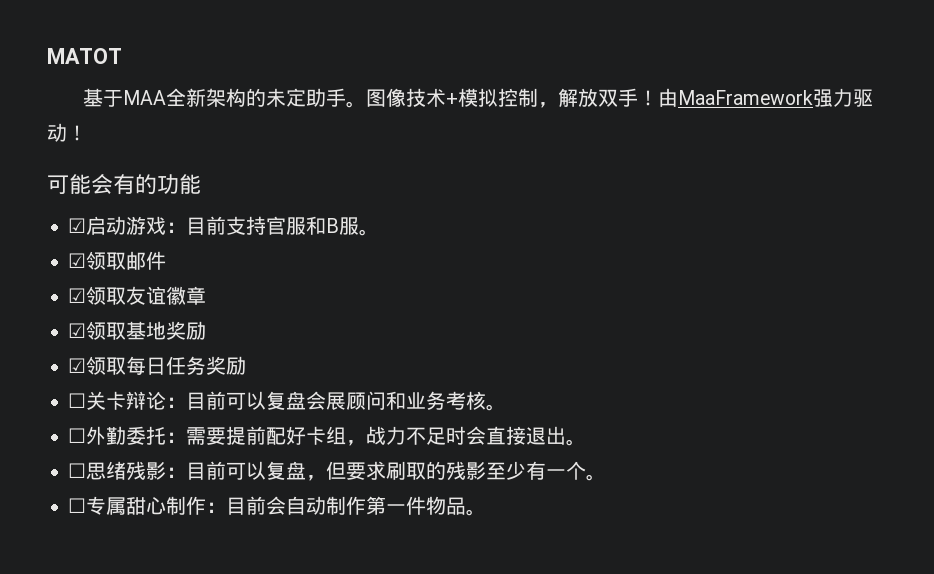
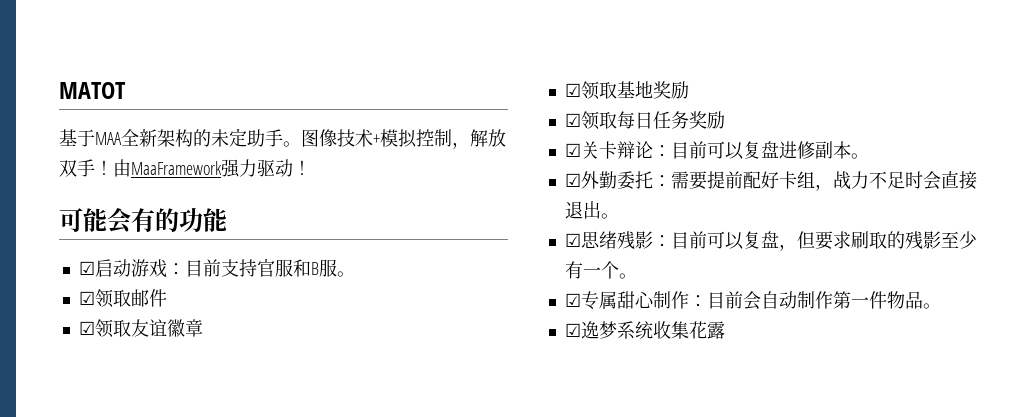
[68,393,87,408] ☐ -> [564,143,581,157] ☑
[306,391,507,411] [68,428,87,443] 会展顾问和业务考核。 // ☐ -> [778,141,869,159] [564,173,581,187] 进修副本。 // ☑
[68,463,87,478] ☐ -> [564,233,581,247] ☑
[68,498,87,513] ☐ -> [564,293,581,307] ☑
(487, 512) none -> [564,321,725,339] // ☑逸梦系统收集花露

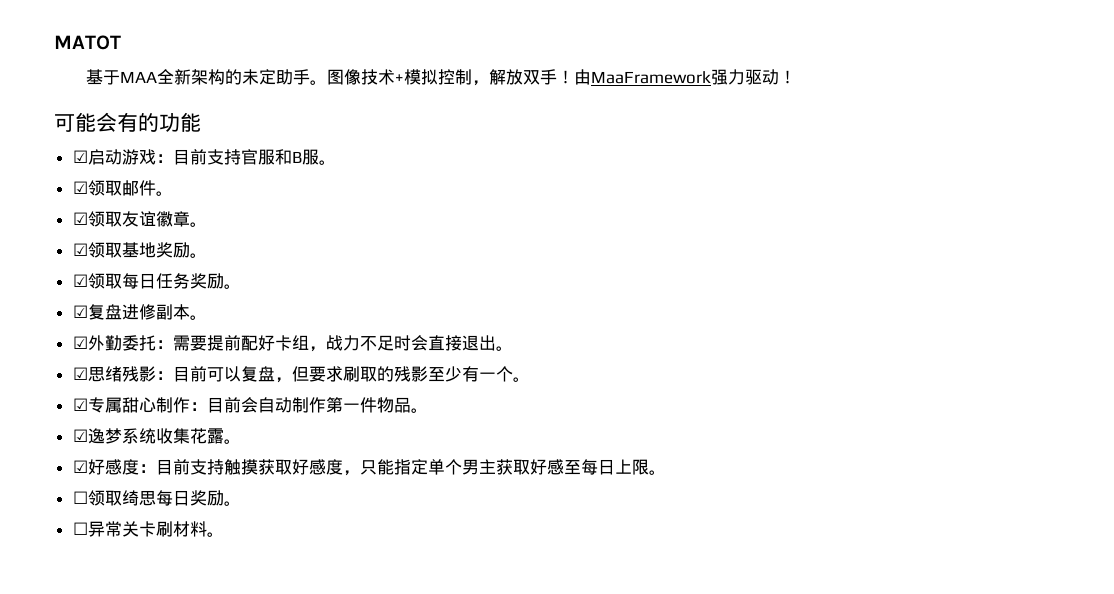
(167, 298) none -> [155,191,173,196] 。
(203, 328) none -> [189,222,207,227] 。
(689, 90) none -> [189,253,207,258] 。
[564,141,744,160] // ☑关卡辩论：目前可以 -> [223,284,241,289] [72,305,88,318] 。 // ☑
(725, 330) none -> [223,439,241,444] [72,459,666,476] [72,490,241,506] [72,521,224,537] 。 // ☑好感度：目前支持触摸获取好感度，只能指定单个男主获取好感至每日上限。 // ☐领取绮思每日奖励。 // ☐异常关卡刷材料。

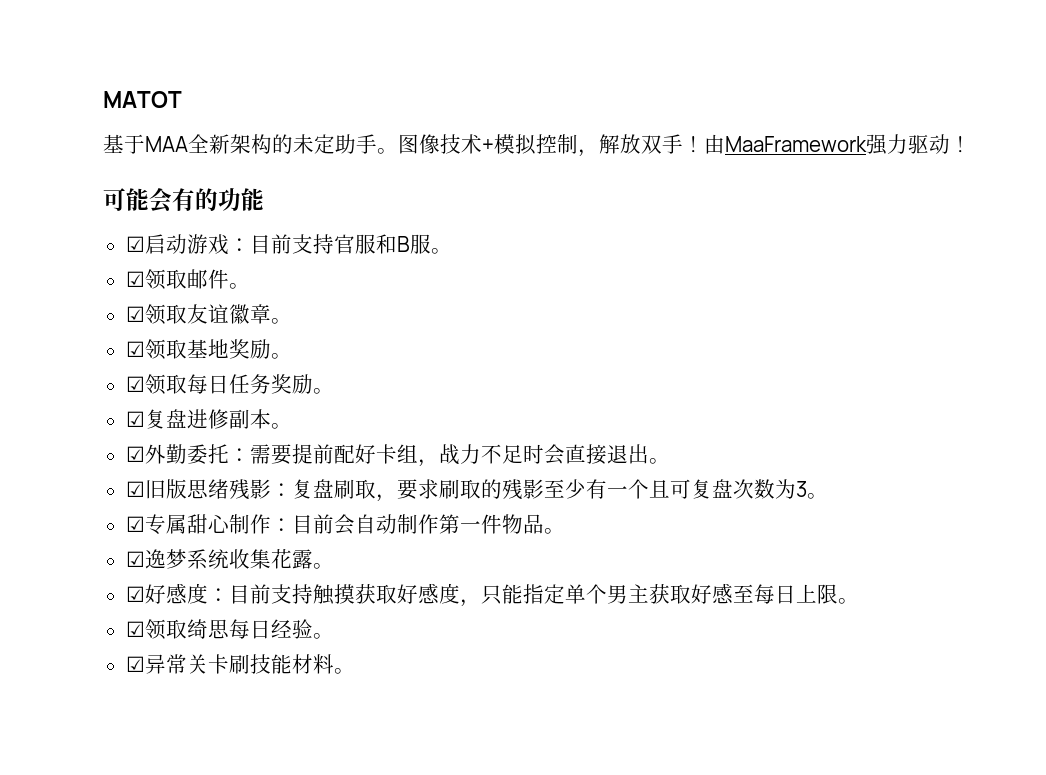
(88, 373) none -> [144,479,187,499] 旧版
[172,366,309,383] 目前可以复盘，但 -> [291,479,397,502] 复盘刷取，
(513, 374) none -> [648,479,807,499] 且可复盘次数为3
[72,491,88,504] ☐ -> [125,621,145,637] ☑
[189,490,241,506] [72,522,88,535] 奖励。 // ☐ -> [270,619,334,639] [125,656,145,672] 经验。 // ☑
(173, 529) none -> [249,654,292,674] 技能

